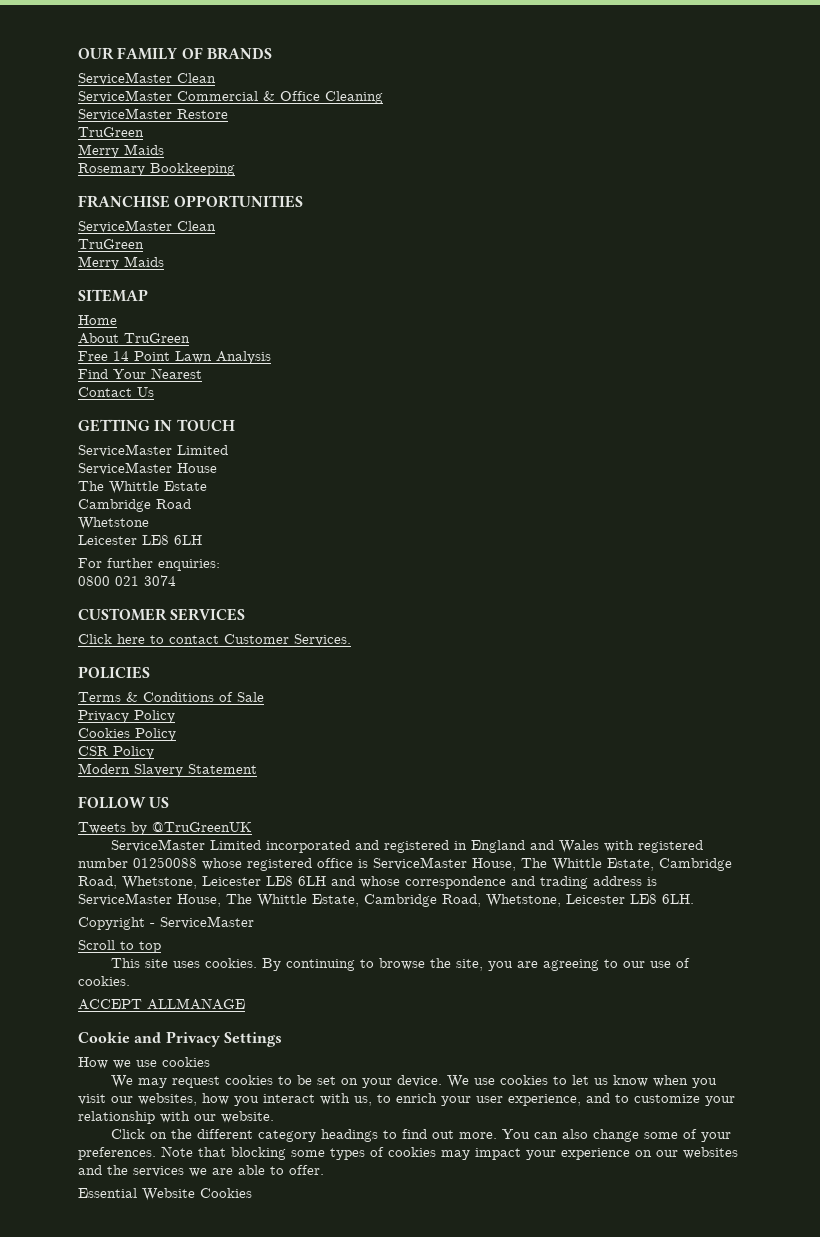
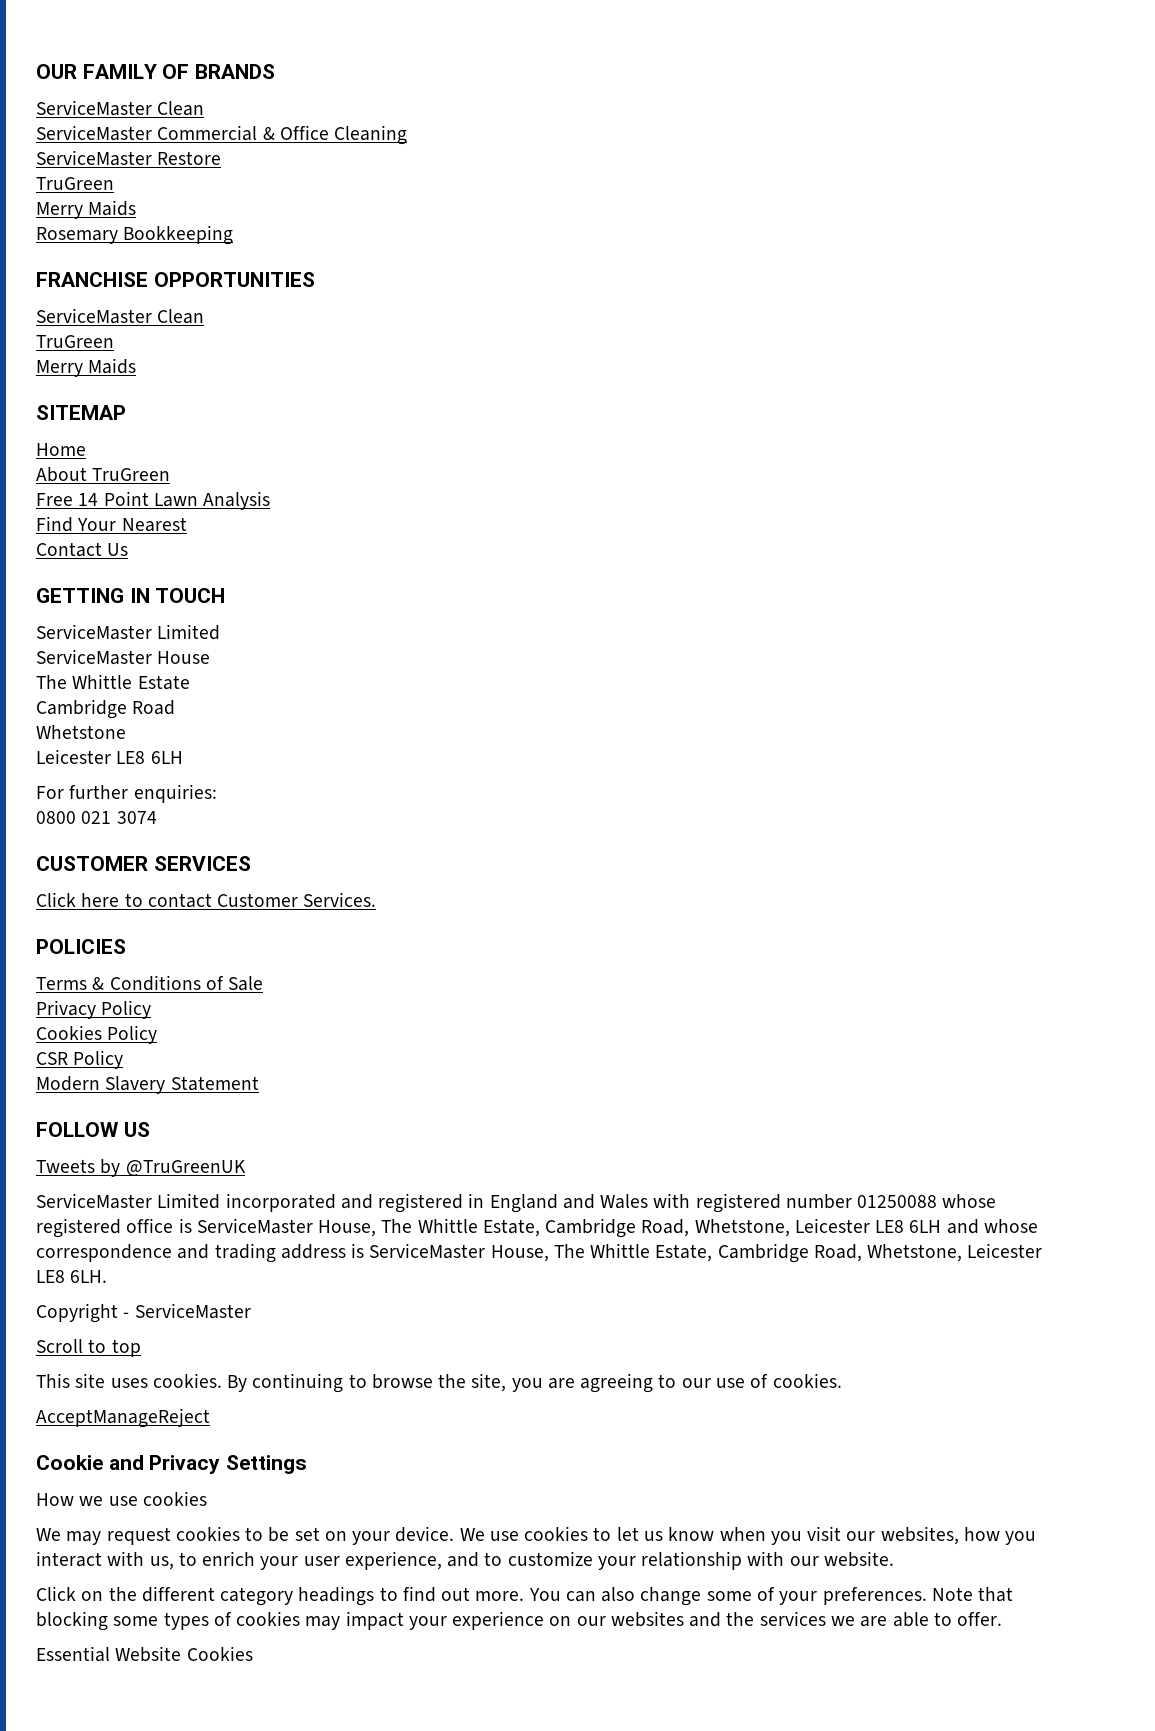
[78,998,245,1010] ACCEPT ALLMANAGE -> [36,1408,210,1428] AcceptManageReject

